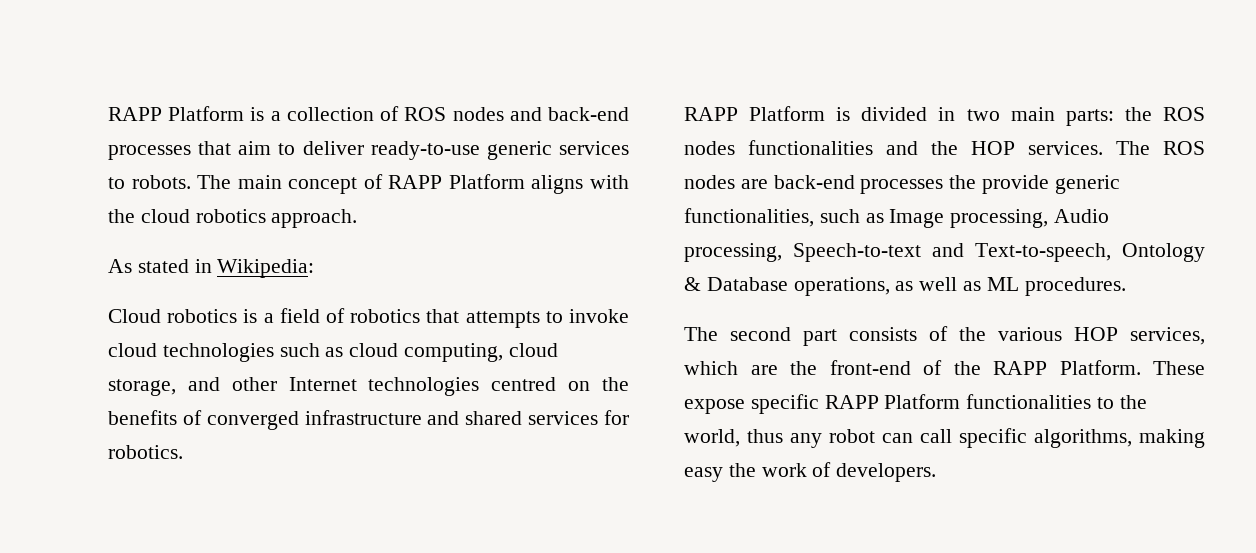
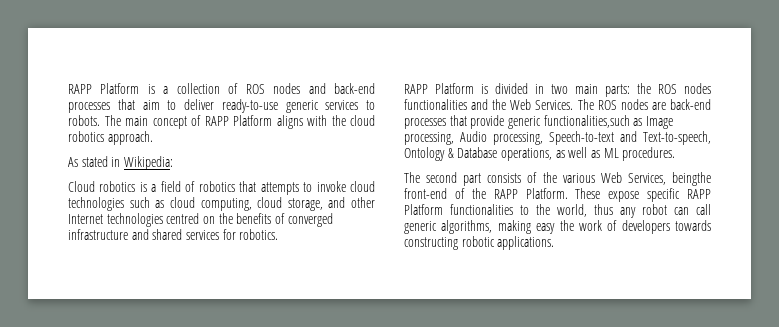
[971,141,1103,155] HOP services. -> [510,99,574,110] Web Services.
[949,175,977,189] the -> [449,115,467,126] that
[684,208,860,227] functionalities, such -> [543,115,630,128] functionalities,such
[1074,327,1205,345] [684,361,817,375] HOP services, which are the -> [600,172,711,186] Web Services, beingthe
[959,428,1027,448] specific -> [404,221,437,234] generic
[836,463,937,482] developers. -> [621,220,711,234] [404,236,555,250] developers towards constructing robotic applications.

